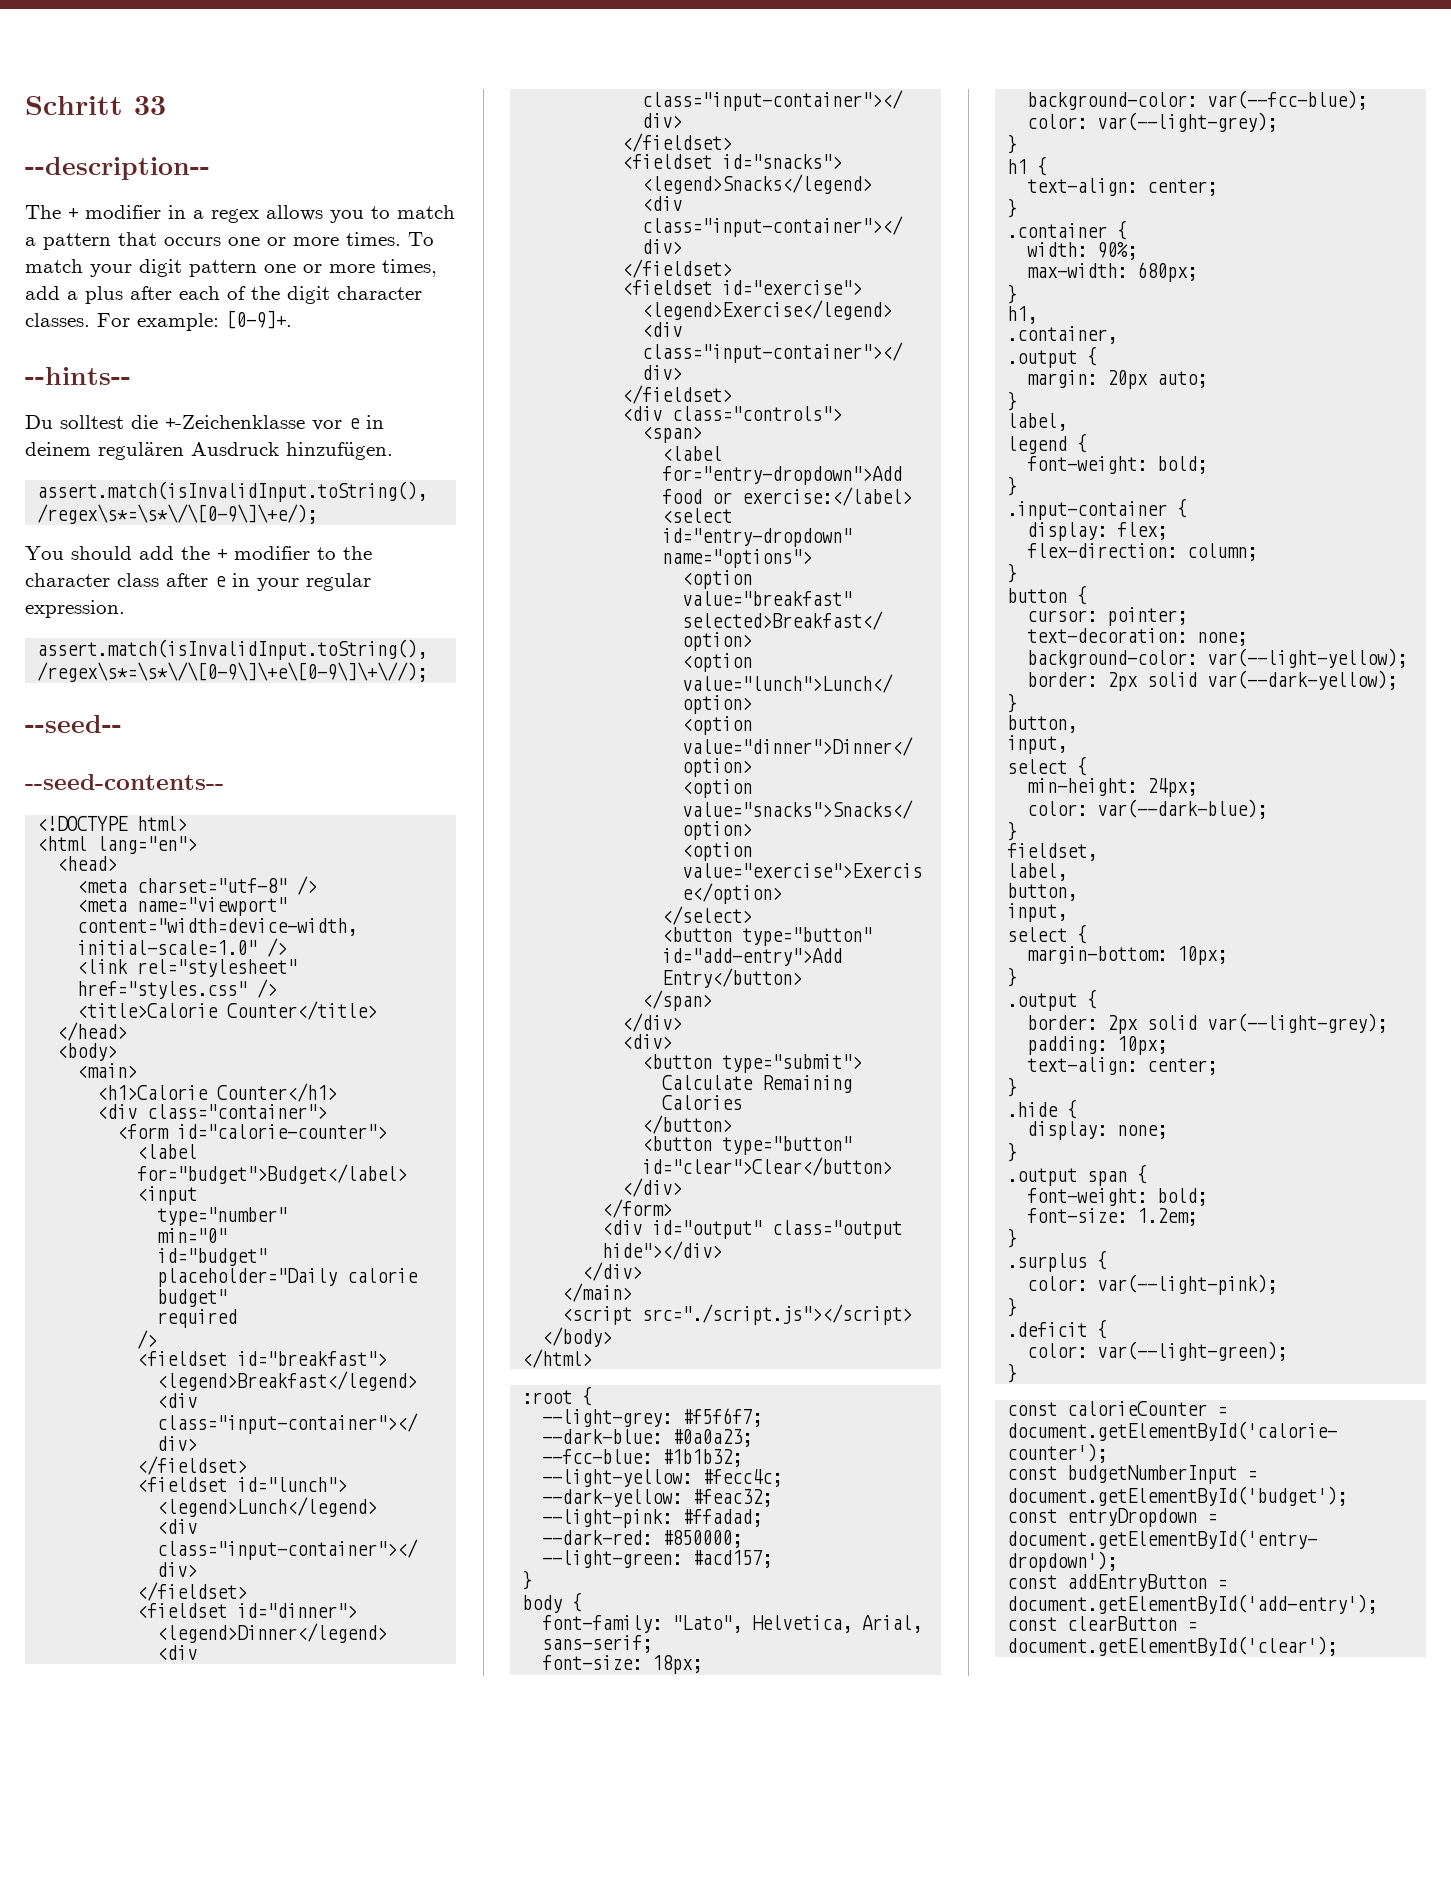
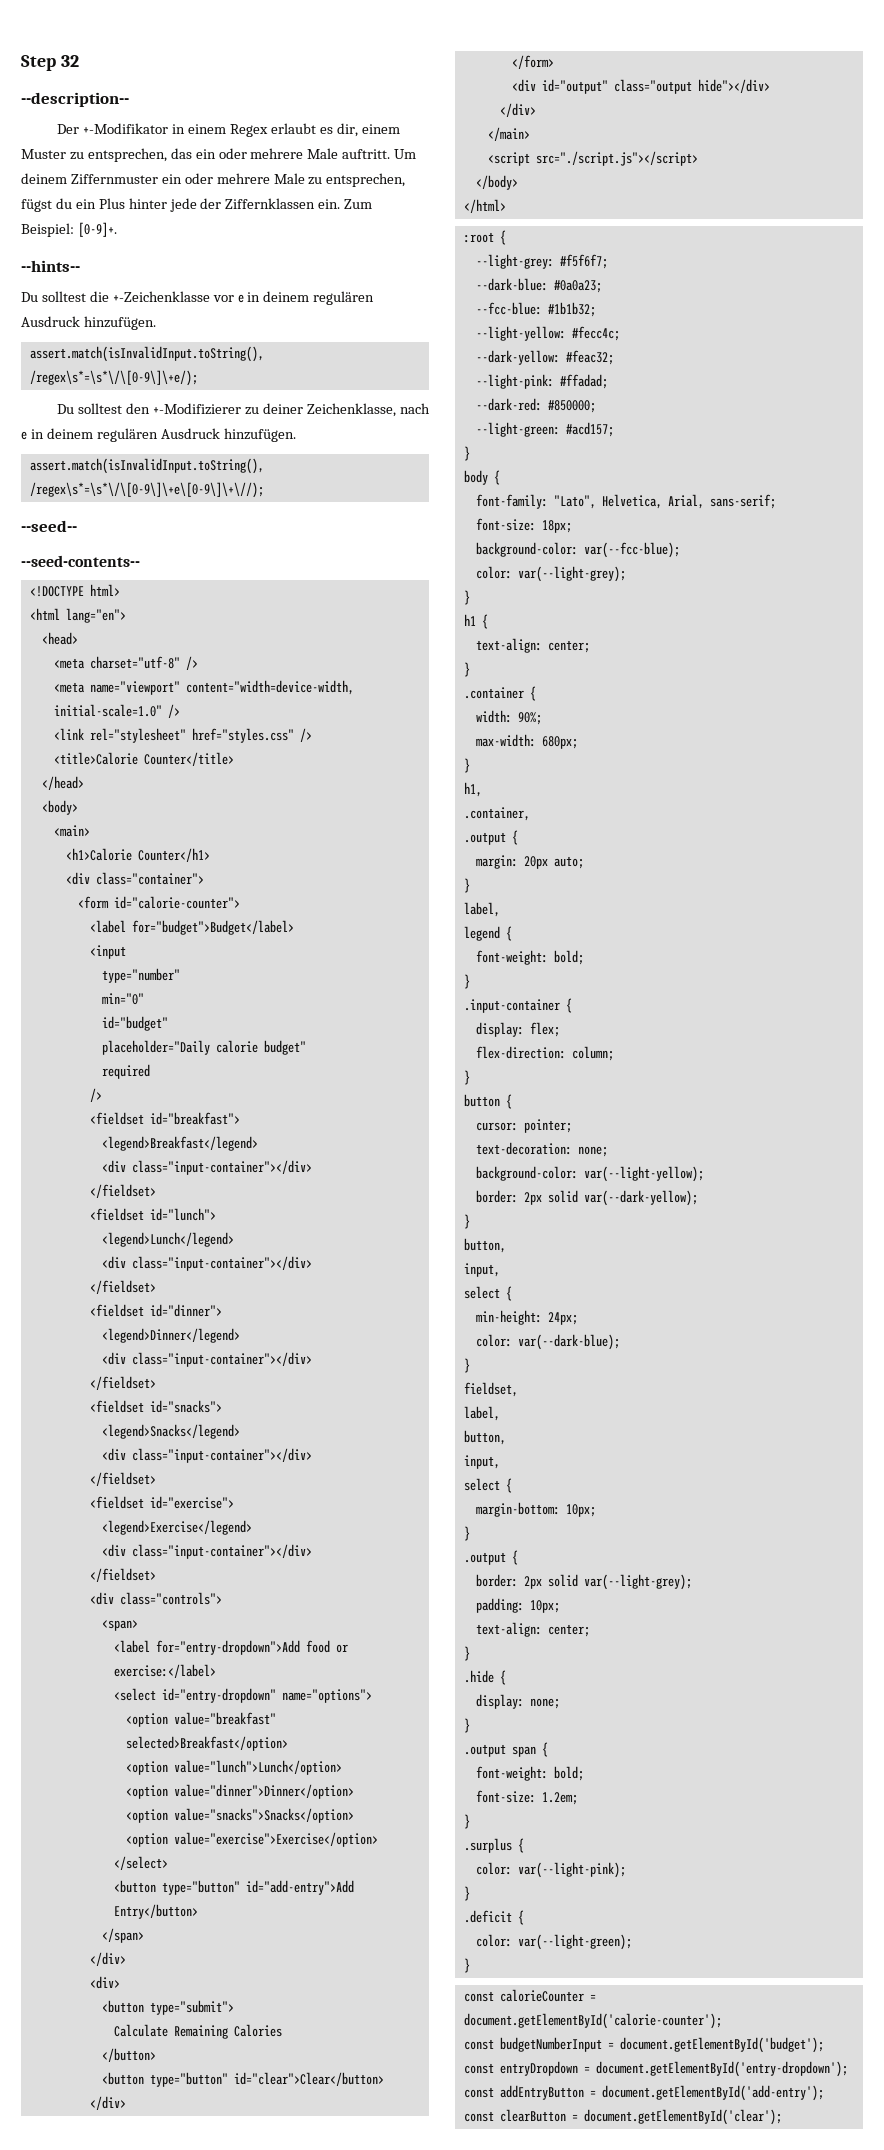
[25,96,166,115] Schritt 33 -> [21,55,79,71] Step 32
[25,205,455,223] [25,232,434,250] [25,259,437,277] [25,286,422,304] [25,313,219,331] The + modifier in a regex allows you to match a pattern that occurs one or more times. To match your digit pattern one or more times, add a plus after each of the digit character classes. For example: -> [57,123,400,137] [21,148,417,162] [21,173,406,187] [21,198,373,212] [21,223,74,237] Der +-Modifikator in einem Regex erlaubt es dir, einem Muster zu entsprechen, das ein oder mehrere Male auftritt. Um deinem Ziffernmuster ein oder mehrere Male zu entsprechen, fügst du ein Plus hinter jede der Ziffernklassen ein. Zum Beispiel:
[25,546,372,560] [25,573,371,591] [25,600,125,618] You should add the + modifier to the character class after e in your regular expression. -> [57,403,430,417] [21,428,296,442] Du solltest den +-Modifizierer zu deiner Zeichenklasse, nach e in deinem regulären Ausdruck hinzufügen.

